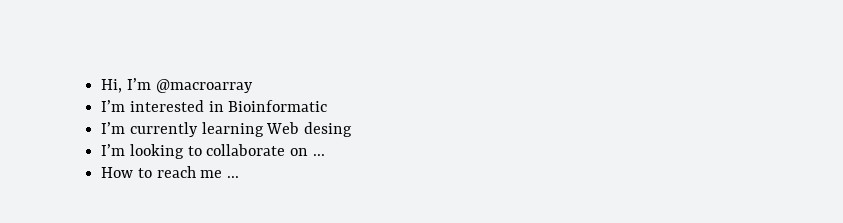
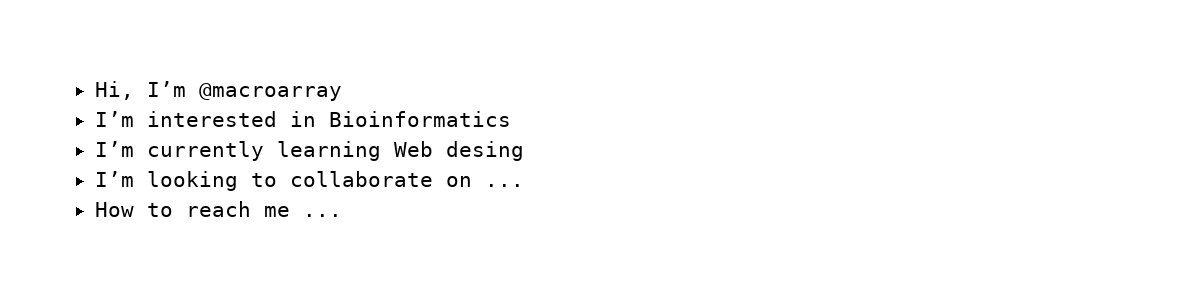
[228,100,328,112] Bioinformatic -> [328,111,511,127] Bioinformatics

